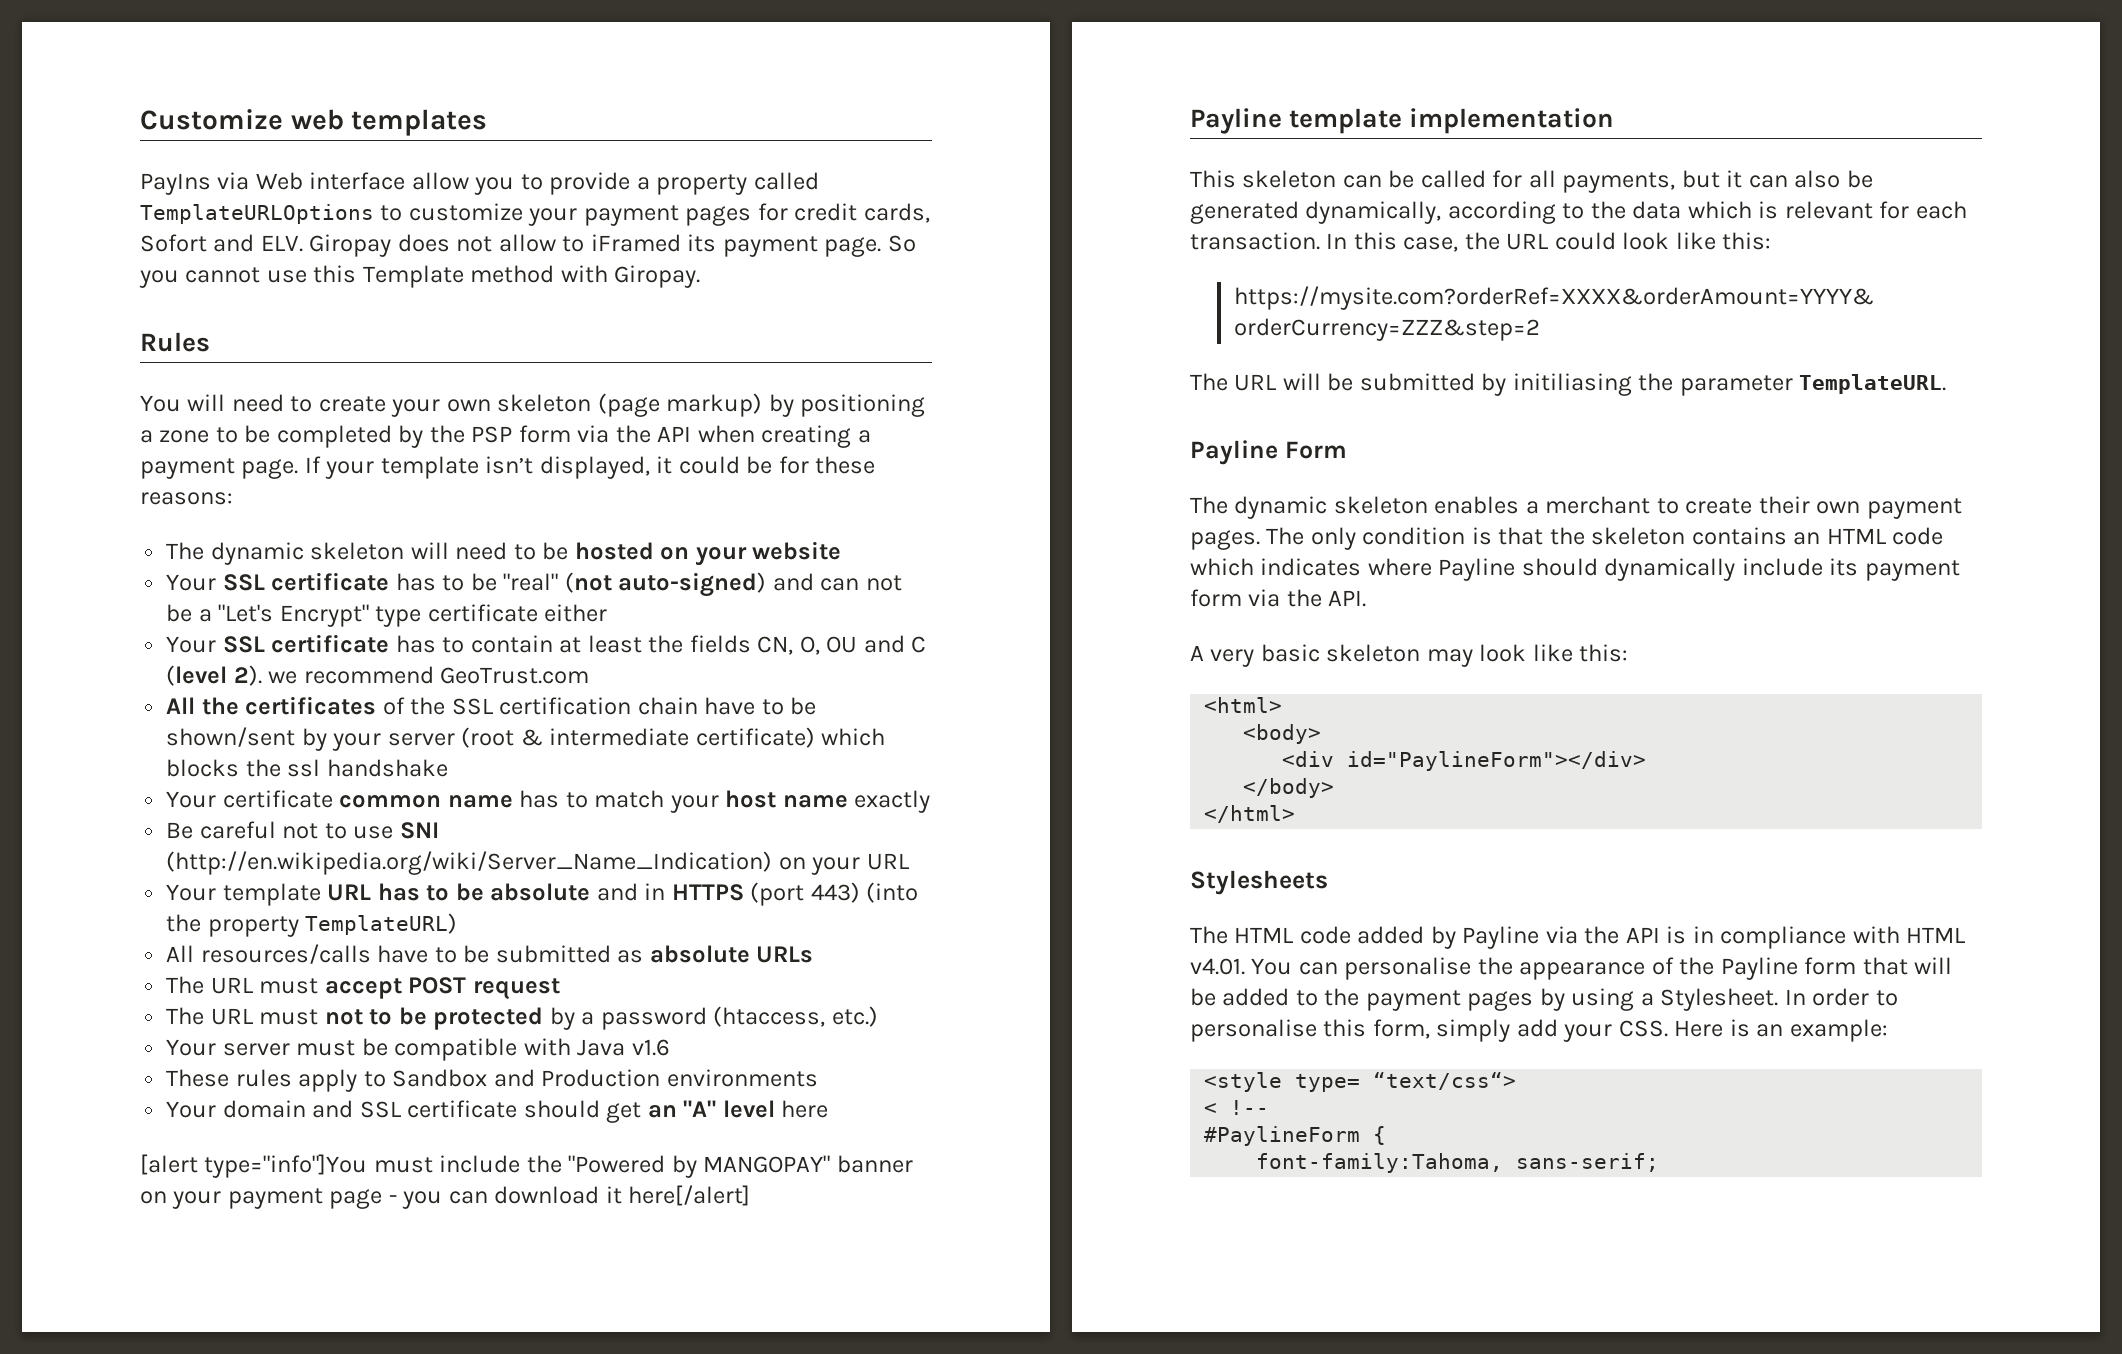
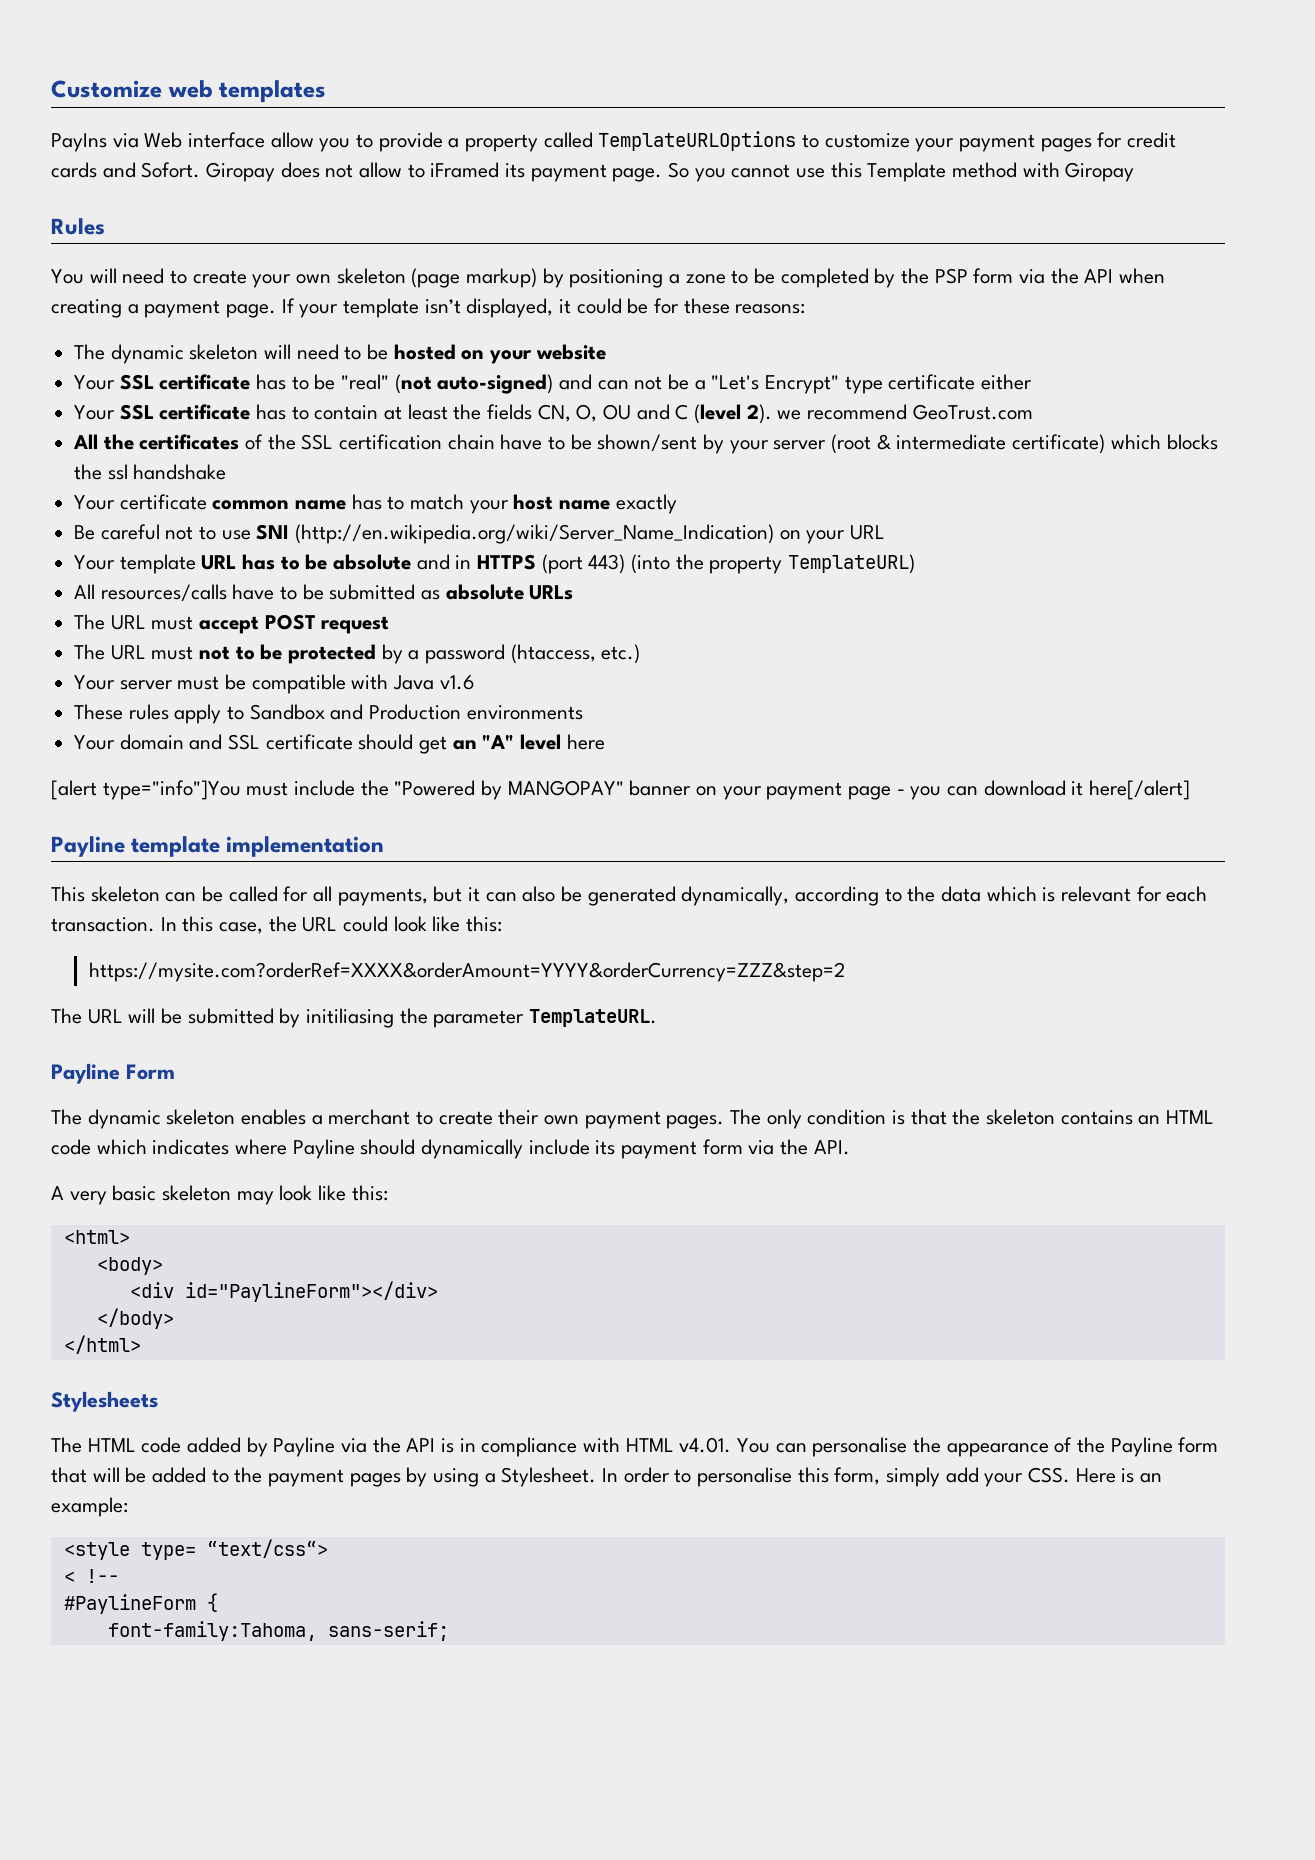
[863,203,930,223] [140,234,303,252] cards, Sofort and ELV. -> [51,162,201,178] cards and Sofort.
[614,265,701,288] Giropay. -> [1065,162,1135,182] Giropay

